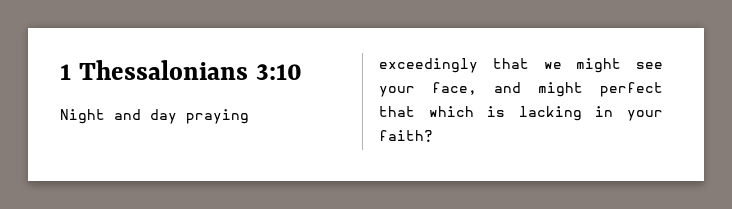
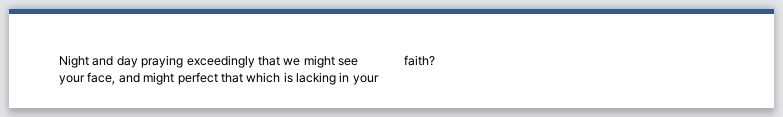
[60,60,302,80] 1 Thessalonians 3:10 // -> (59, 61) none

